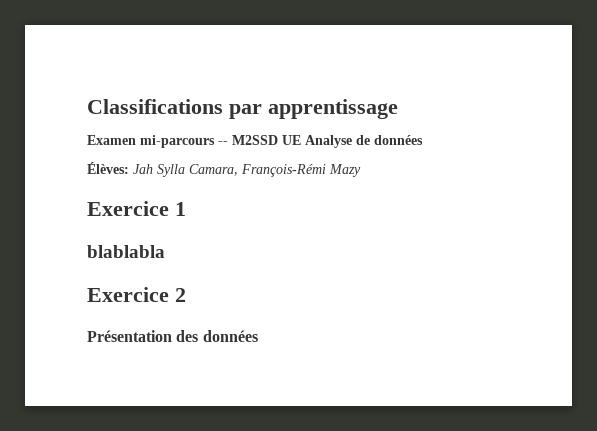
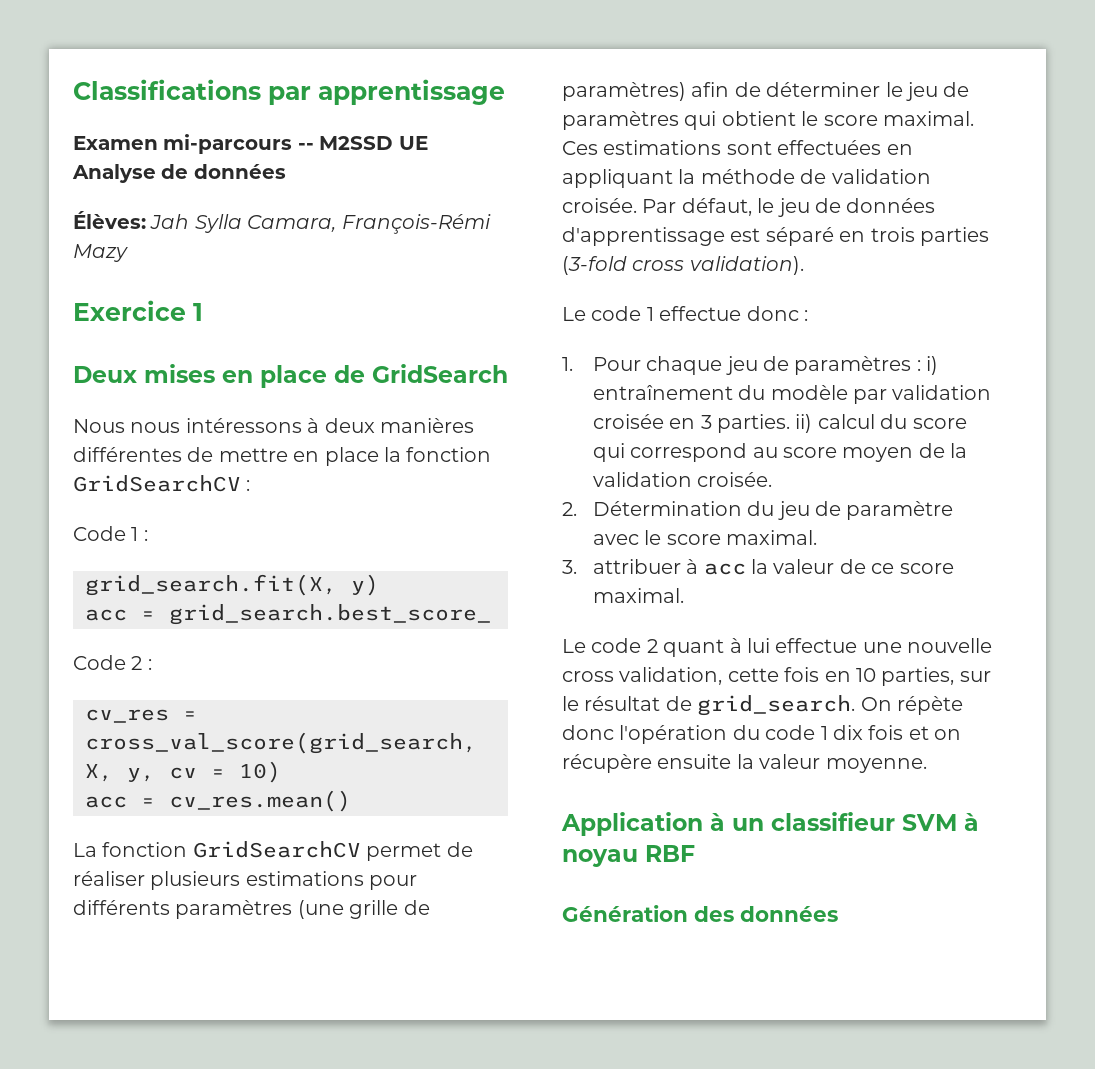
[87,245,165,258] [87,287,186,302] [87,330,172,342] blablabla // Exercice 2 // Présentation -> [73,364,508,388] [73,418,474,433] [73,447,492,466] [73,475,251,492] [73,526,148,541] [85,574,379,596] [85,604,491,625] [73,655,152,670] [85,709,197,723] [85,732,477,754] [85,761,281,783] [85,790,351,812] [73,841,473,861] [73,871,418,890] [73,900,430,919] [562,82,970,101] [562,111,974,130] [562,140,913,155] [562,169,931,188] [562,198,936,217] [562,227,989,246] [562,256,804,275] [562,306,808,321] [562,356,939,375] [592,385,992,404] [592,414,967,433] [592,443,968,462] [592,472,773,487] [562,501,954,520] [592,530,817,545] [562,559,954,575] [592,588,684,603] [562,638,993,657] [562,667,991,686] [562,695,963,716] [562,725,962,744] [562,754,927,773] [561,812,979,836] [562,845,695,867] [562,905,688,922] Deux mises en place de GridSearch // Nous nous intéressons à deux manières différentes de mettre en place la fonction GridSearchCV : // Code 1 : // grid_search.fit(X, y) // acc = grid_search.best_score_ // Code 2 : // cv_res = cross_val_score(grid_search, X, y, cv = 10) // acc = cv_res.mean() // La fonction GridSearchCV permet de réaliser plusieurs estimations pour différents paramètres (une grille de paramètres) afin de déterminer le jeu de paramètres qui obtient le score maximal. Ces estimations sont effectuées en appliquant la méthode de validation croisée. Par défaut, le jeu de données d'apprentissage est séparé en trois parties (3-fold cross validation). // Le code 1 effectue donc : // 1. Pour chaque jeu de paramètres : i) entraînement du modèle par validation croisée en 3 parties. ii) calcul du score qui correspond au score moyen de la validation croisée. // 2. Détermination du jeu de paramètre avec le score maximal. // 3. attribuer à acc la valeur de ce score maximal. // Le code 2 quant à lui effectue une nouvelle cross validation, cette fois en 10 parties, sur le résultat de grid_search. On répète donc l'opération du code 1 dix fois et on récupère ensuite la valeur moyenne. // Application à un classifieur SVM à noyau RBF // Génération

